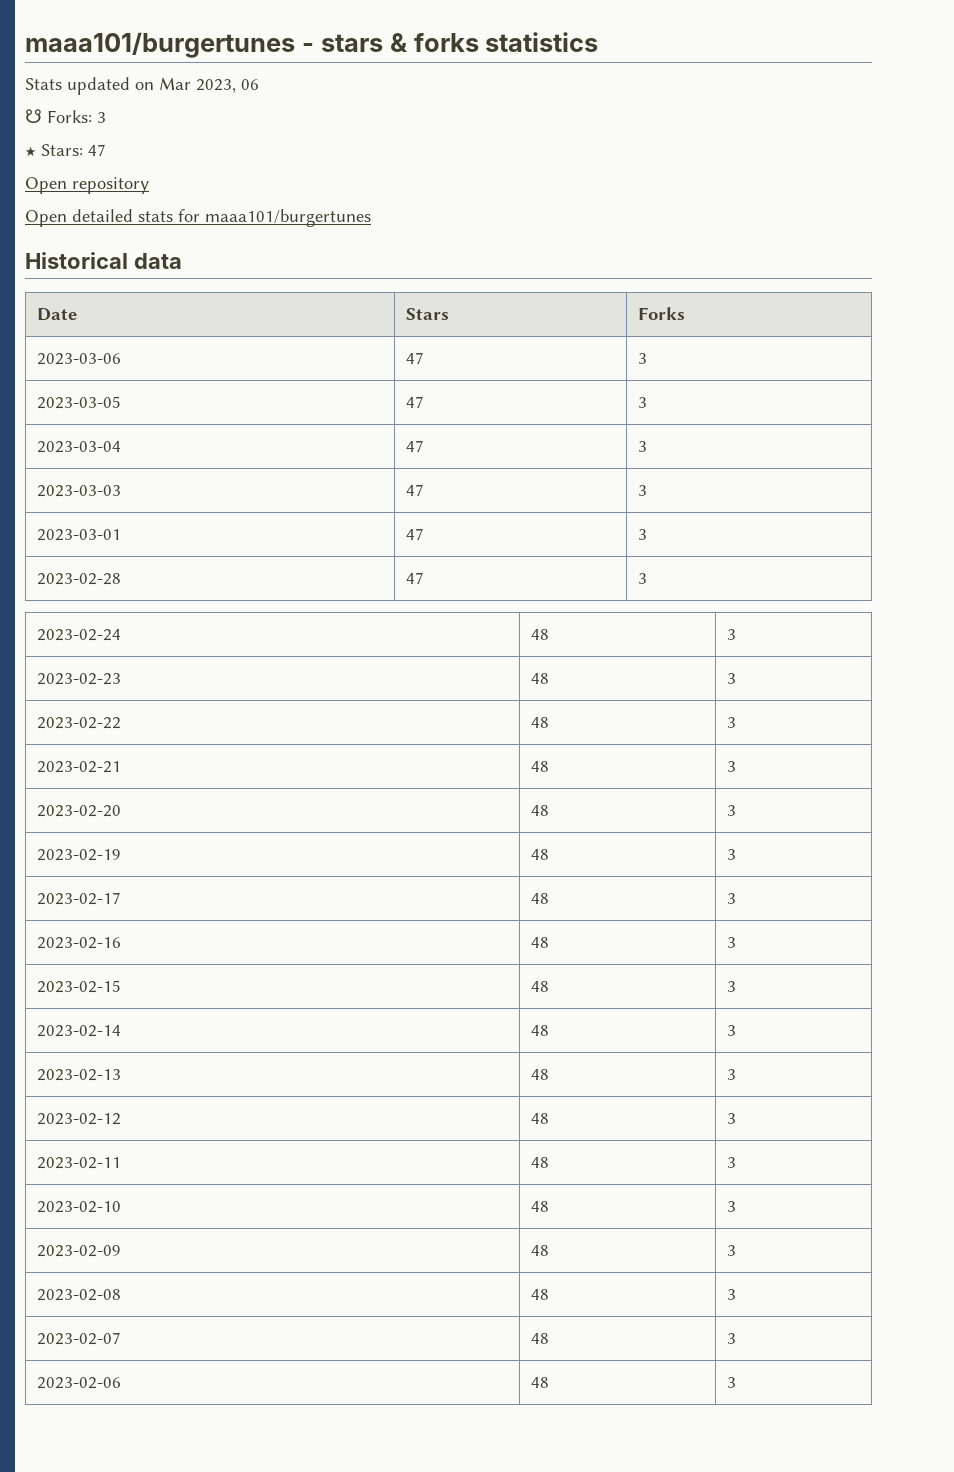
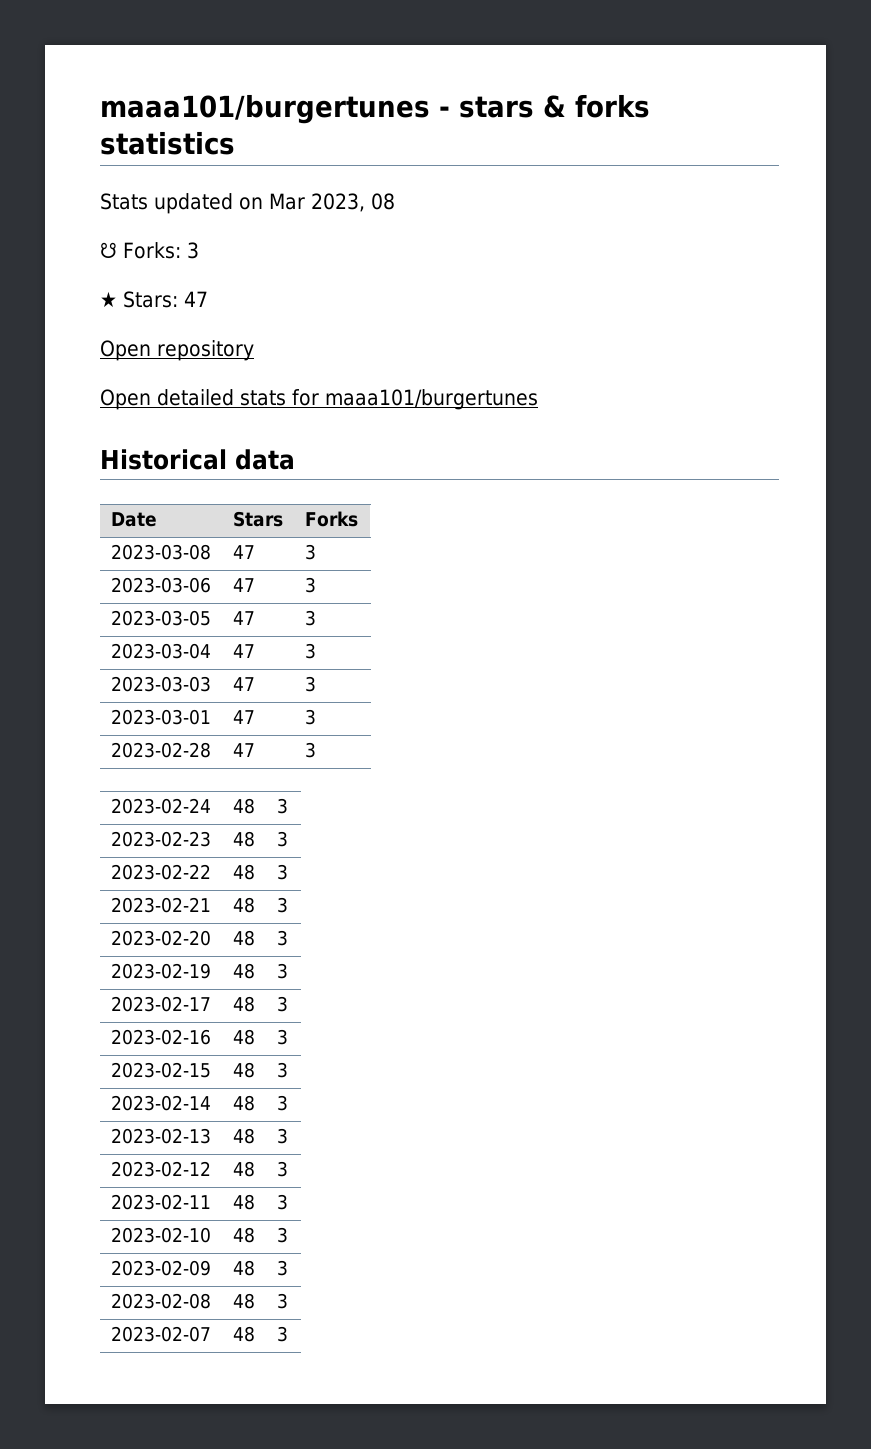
[241,79,259,90] 06 -> [371,193,395,210] 08
(686, 313) none -> [110,544,211,560] [232,545,255,559] [304,544,316,560] // 2023-03-08 | 47 | 3
[37,1377,122,1389] [531,1377,550,1388] [727,1377,737,1388] // 2023-02-06 | 48 | 3 -> (288, 1334) none

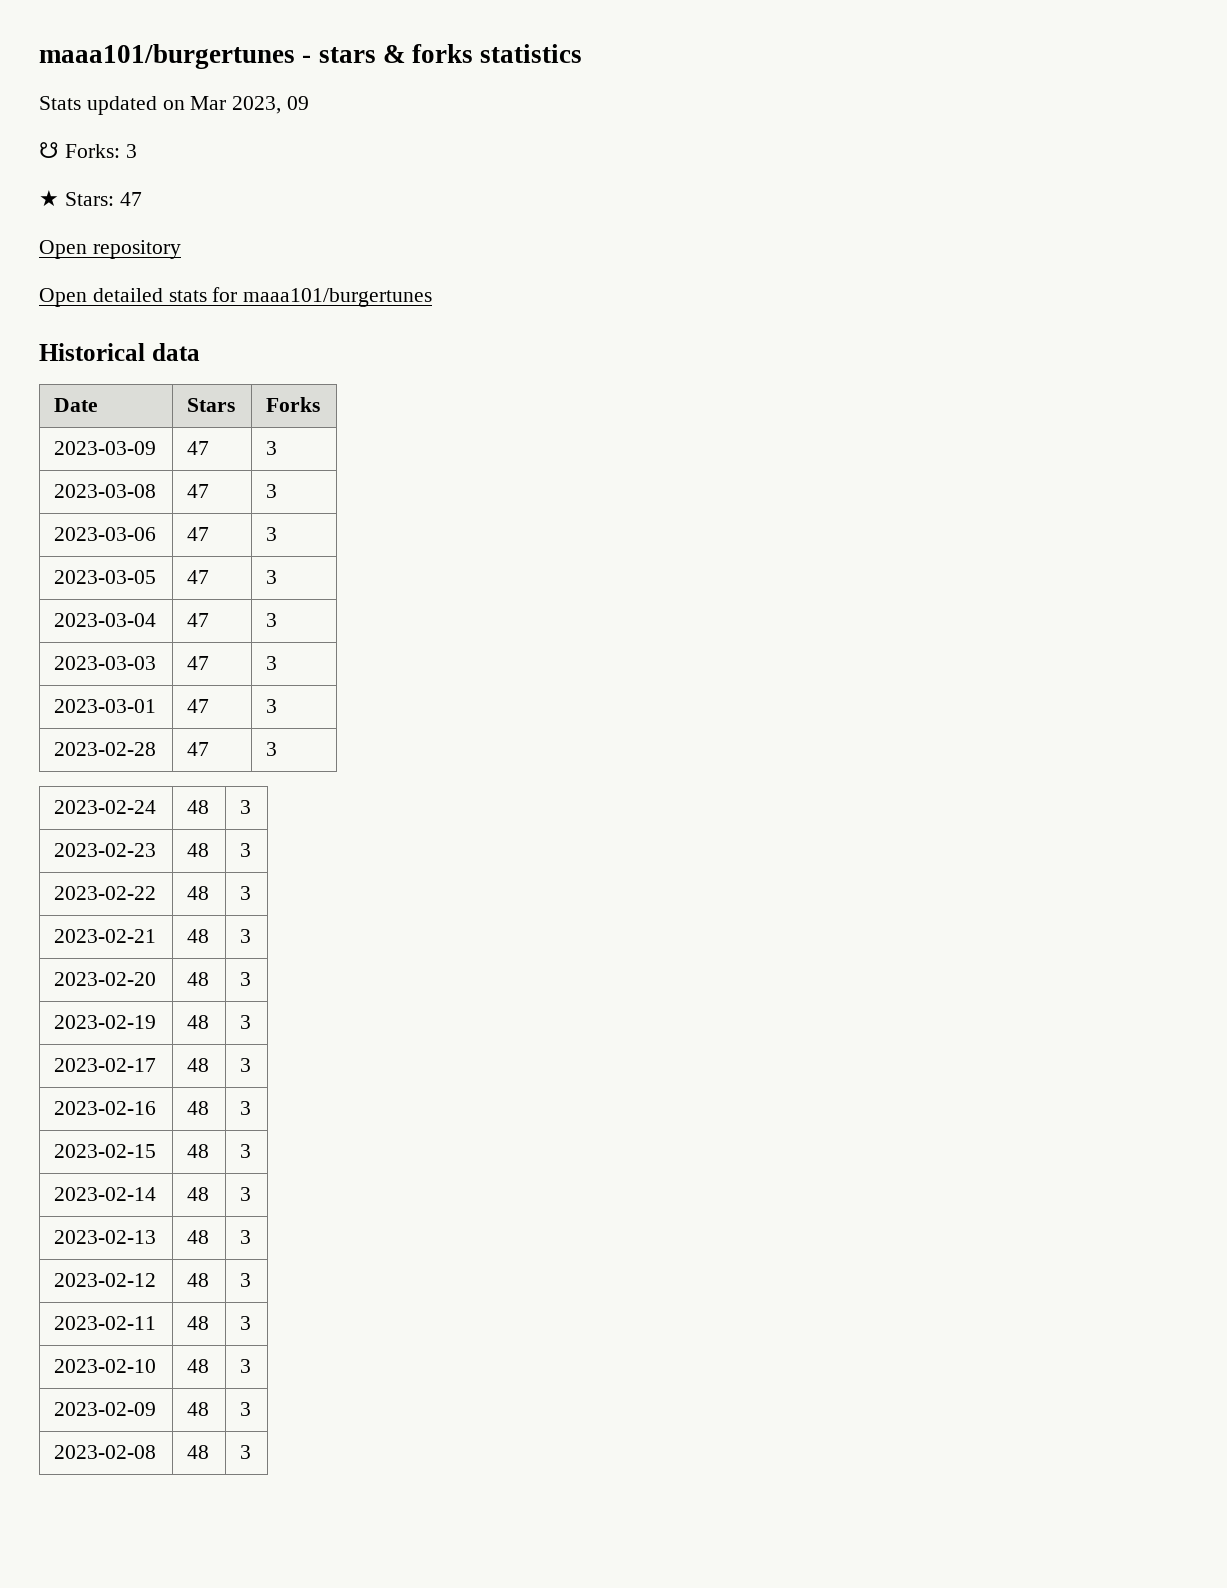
[371,193,395,210] 08 -> [287,96,310,110] 09
(358, 519) none -> [54,441,157,455] [187,441,210,455] [266,441,278,455] // 2023-03-09 | 47 | 3
[110,1326,211,1342] [232,1326,255,1342] [276,1326,288,1342] // 2023-02-07 | 48 | 3 -> (252, 1452) none

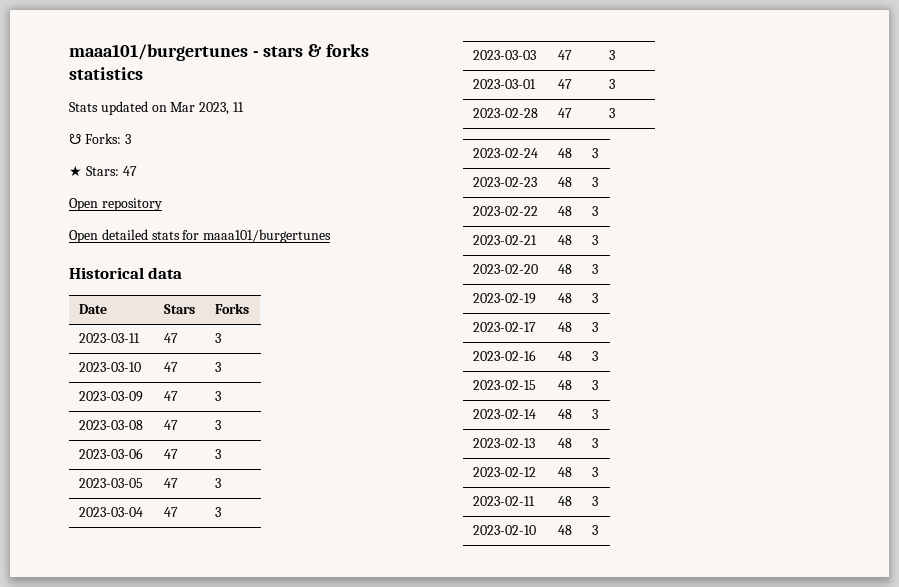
[287,96,310,110] 09 -> [232,102,244,112] 11
(321, 404) none -> [78,333,140,343] [163,333,178,343] [214,333,221,343] [78,362,141,372] [163,362,178,372] [214,362,221,372] // 2023-03-11 | 47 | 3 // 2023-03-10 | 47 | 3
[54,1402,157,1416] [187,1402,210,1416] [240,1402,252,1416] [54,1445,157,1459] [187,1445,210,1459] [240,1445,252,1459] // 2023-02-09 | 48 | 3 // 2023-02-08 | 48 | 3 -> (598, 530) none

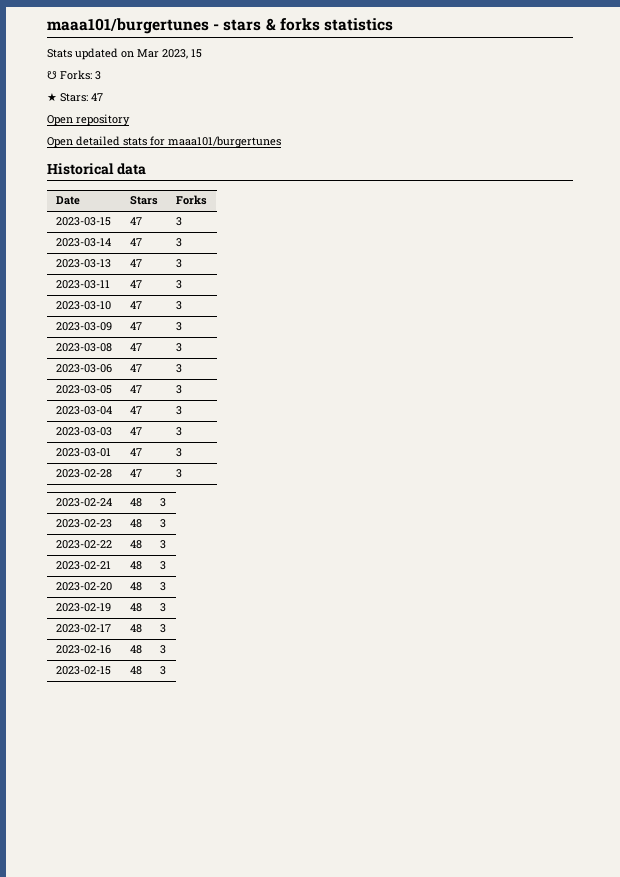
[232,102,244,112] 11 -> [191,49,202,58] 15
(249, 308) none -> [55,217,111,226] [129,217,142,225] [175,217,182,226] [55,238,111,247] [129,238,142,246] [175,238,182,247] [55,259,111,268] [129,259,142,267] [175,259,182,268] // 2023-03-15 | 47 | 3 // 2023-03-14 | 47 | 3 // 2023-03-13 | 47 | 3
[472,409,536,419] [557,409,572,419] [591,409,598,419] [472,438,535,448] [557,438,572,448] [591,438,598,448] [472,467,536,477] [557,467,572,477] [591,467,598,477] [472,496,535,506] [557,496,572,506] [591,496,598,506] [472,525,536,535] [557,525,572,535] [591,525,598,535] // 2023-02-14 | 48 | 3 // 2023-02-13 | 48 | 3 // 2023-02-12 | 48 | 3 // 2023-02-11 | 48 | 3 // 2023-02-10 | 48 | 3 -> (166, 670) none

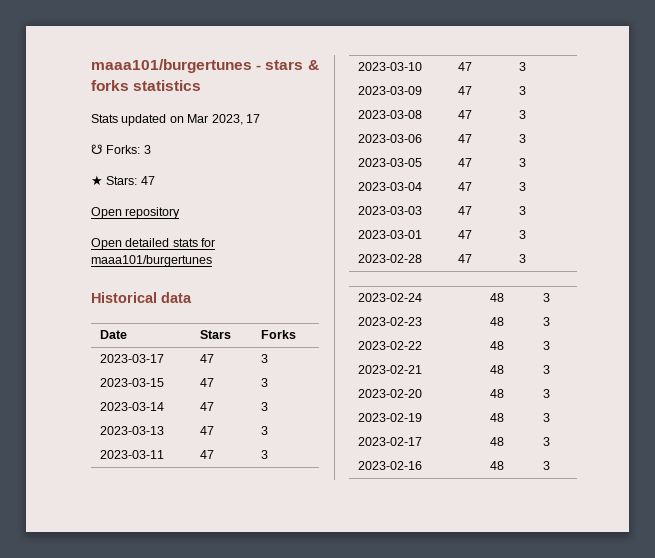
[191,49,202,58] 15 -> [245,114,260,123] 17
(207, 200) none -> [100,354,165,363] [200,354,215,363] [261,354,269,363] // 2023-03-17 | 47 | 3
[55,666,111,675] [129,666,142,675] [159,666,166,675] // 2023-02-15 | 48 | 3 -> (551, 465) none

